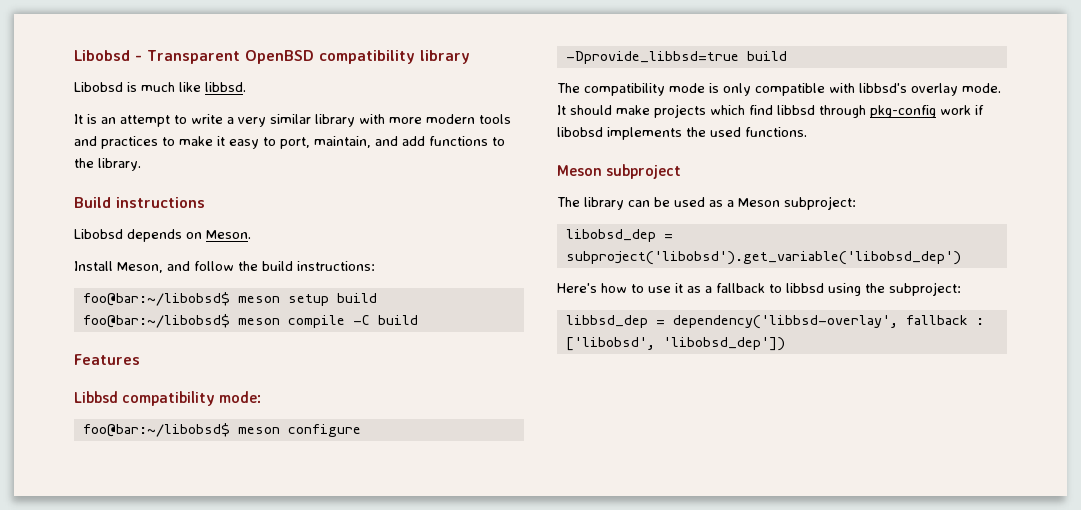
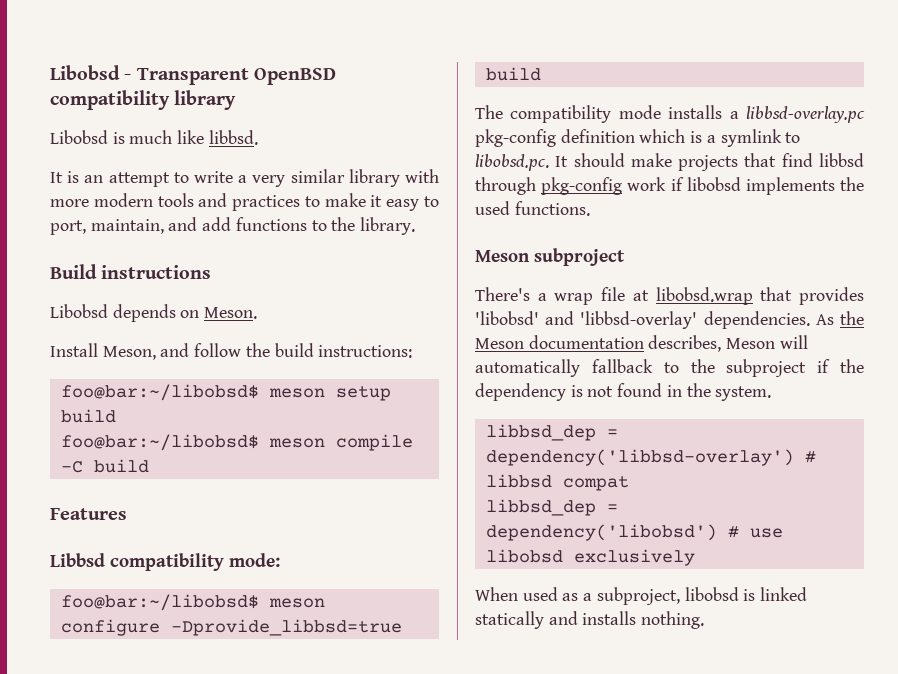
[709,83,1001,96] is only compatible with libbsd's overlay mode. -> [668,105,865,123] [475,129,801,147] [475,154,549,171] installs a libbsd-overlay.pc pkg-config definition which is a symlink to libobsd.pc.
[710,105,745,115] which -> [744,153,777,167] that
[557,196,856,210] [565,229,673,242] [565,251,961,265] [557,282,961,296] [565,315,984,329] [565,337,785,351] The library can be used as a Meson subproject: // libobsd_dep = subproject('libobsd').get_variable('libobsd_dep') // Here's how to use it as a fallback to libbsd using the subproject: // libbsd_dep = dependency('libbsd-overlay', fallback : ['libobsd', 'libobsd_dep']) -> [475,287,864,305] [475,311,864,329] [475,335,808,352] [475,359,864,377] [475,383,772,401] [485,424,618,441] [485,449,816,466] [485,474,629,491] [485,499,618,516] [485,524,783,541] [485,549,695,566] [475,587,808,605] [475,611,705,629] There's a wrap file at libobsd.wrap that provides 'libobsd' and 'libbsd-overlay' dependencies. As the Meson documentation describes, Meson will automatically fallback to the subproject if the dependency is not found in the system. // libbsd_dep = dependency('libbsd-overlay') # libbsd compat // libbsd_dep = dependency('libobsd') # use libobsd exclusively // When used as a subproject, libobsd is linked statically and installs nothing.

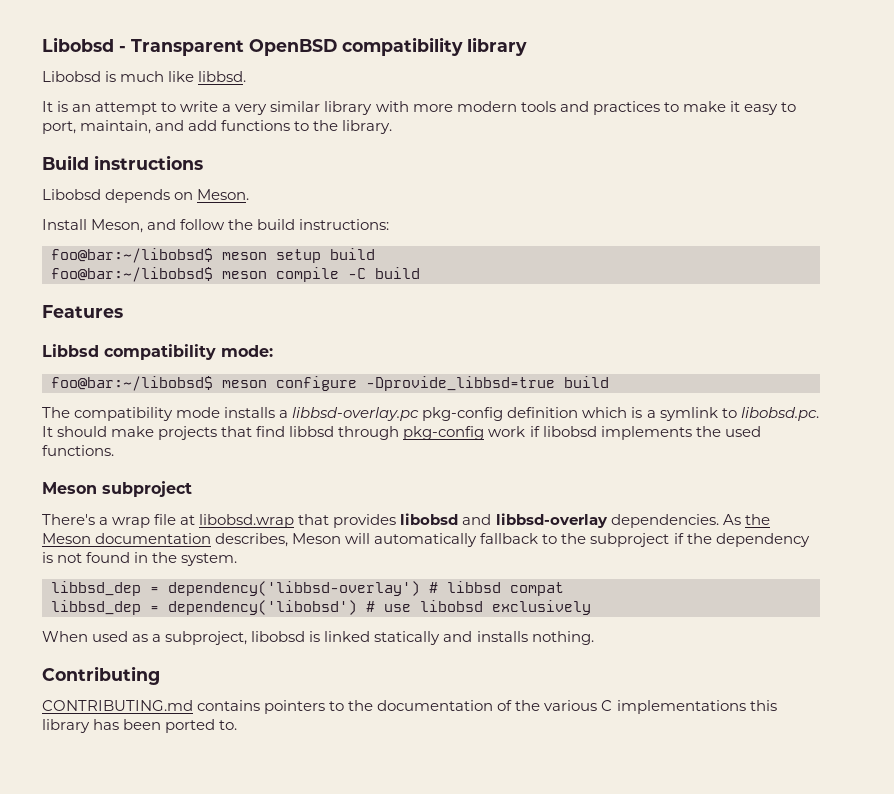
[475,311,698,329] 'libobsd' and 'libbsd-overlay' -> [400,513,608,528] libobsd and libbsd-overlay
(705, 620) none -> [42,666,160,685] [42,700,777,714] [42,719,238,733] // Contributing // CONTRIBUTING.md contains pointers to the documentation of the various C implementations this library has been ported to.

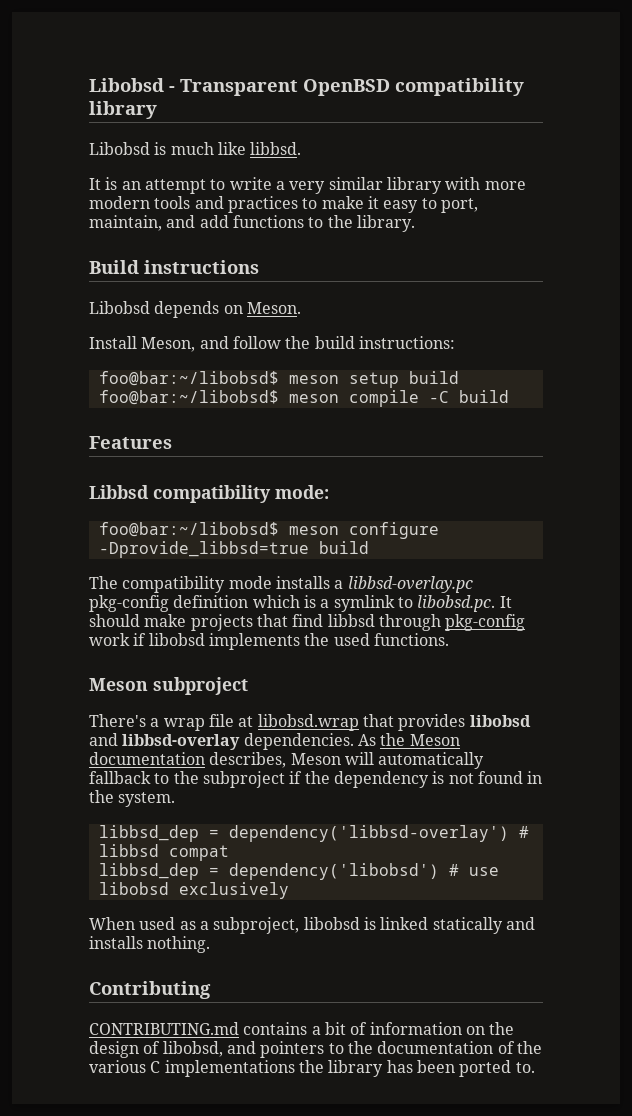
(261, 705) none -> [311,1022,515,1035] [89,1041,256,1058] a bit of information on the design of libobsd, and
[749,700,777,711] this -> [298,1060,324,1073] the

